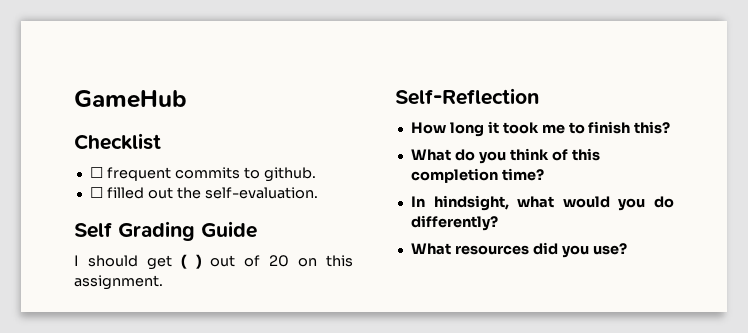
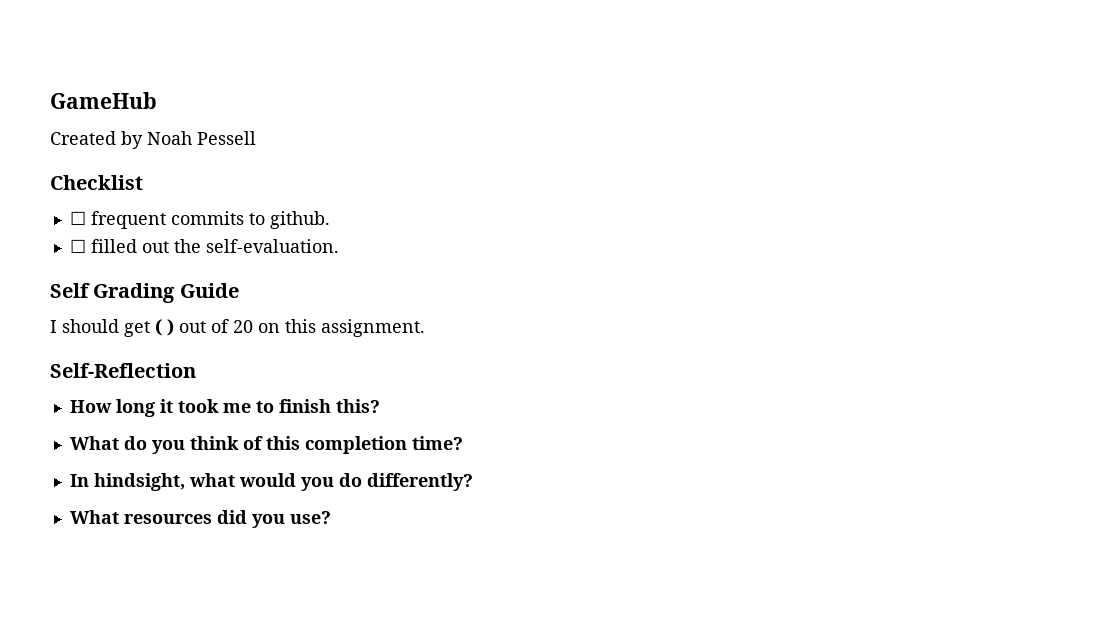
(187, 99) none -> [50,131,256,149] // Created by Noah Pessell

